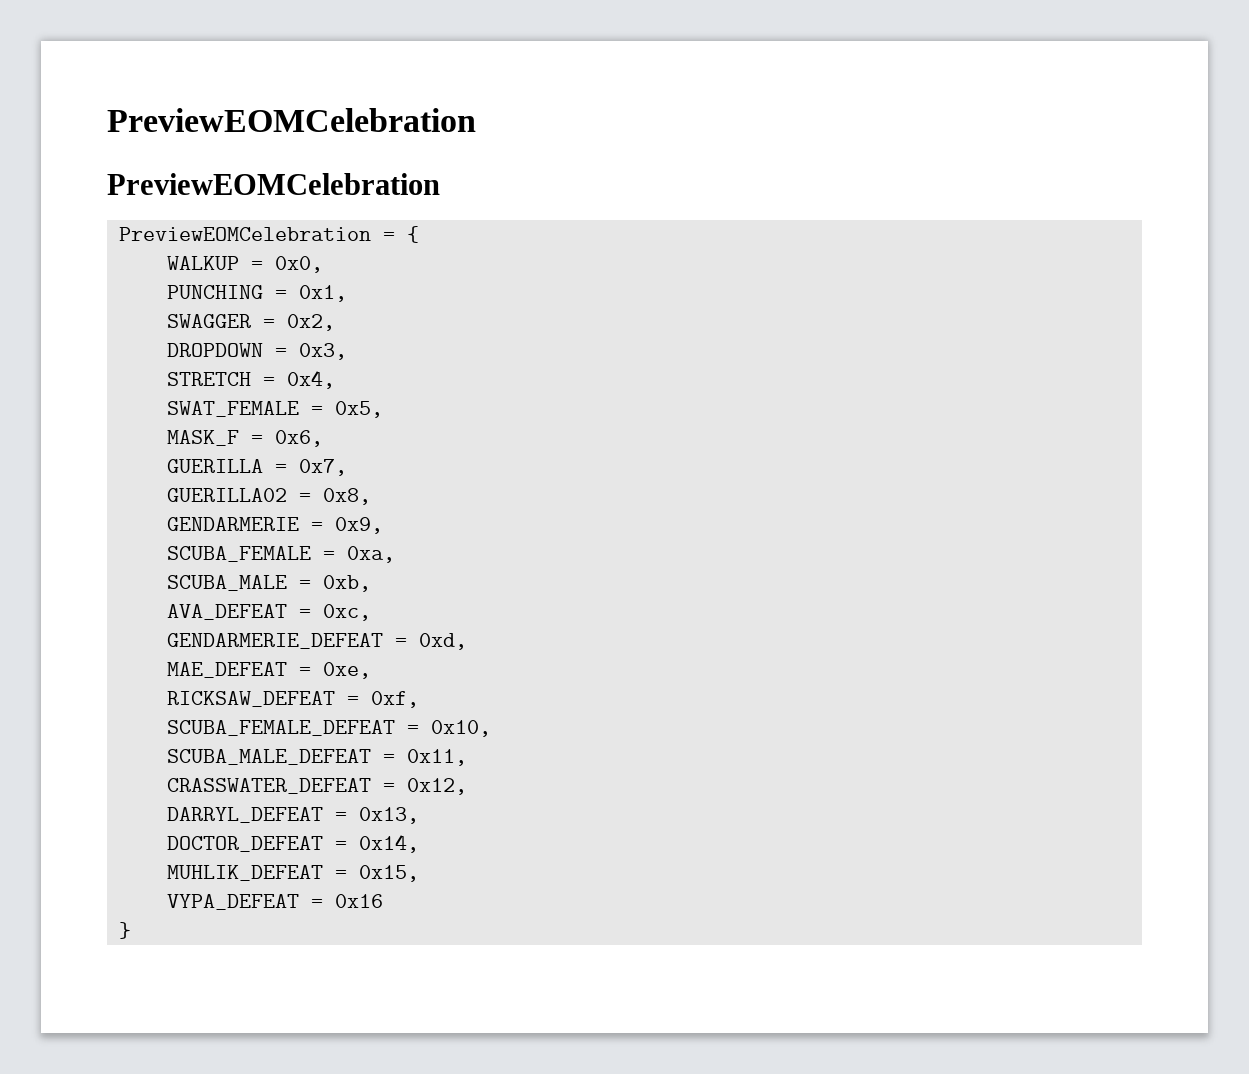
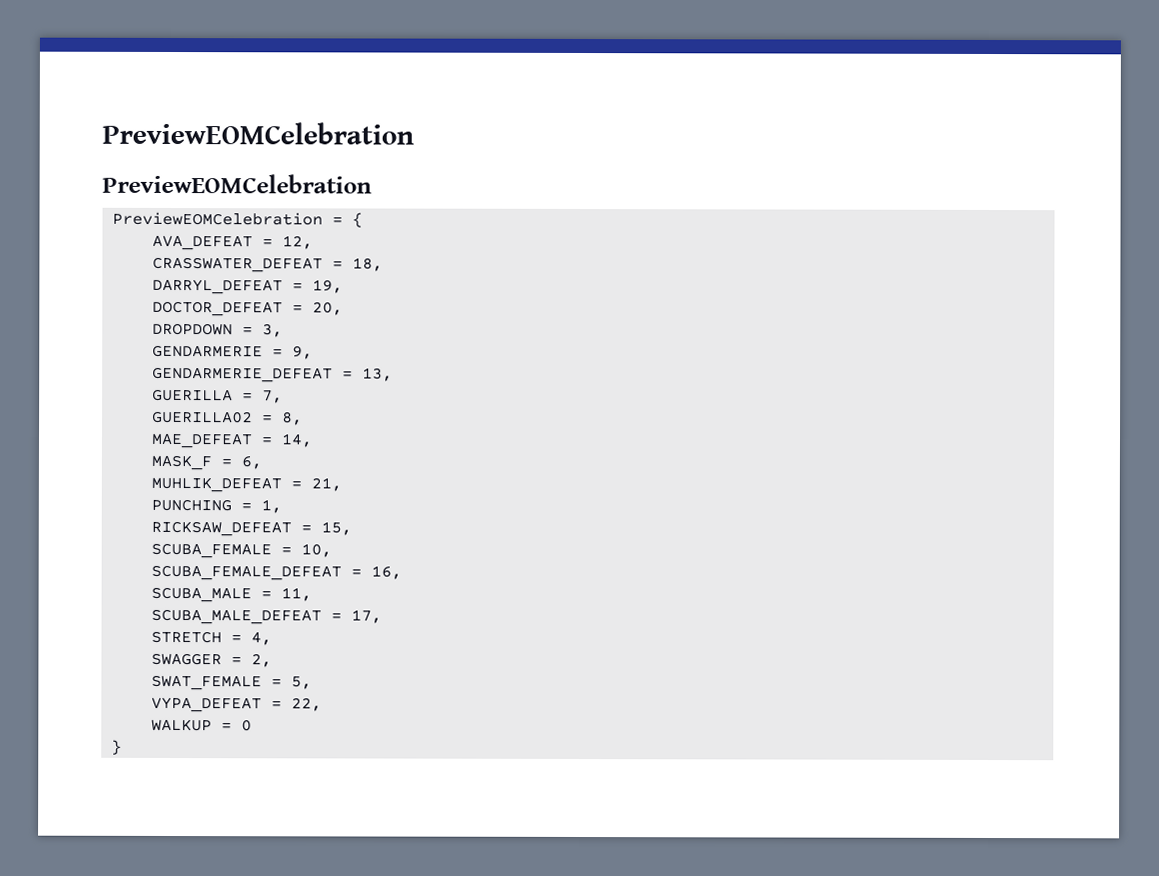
[167,256,324,273] [167,285,348,302] [167,314,336,331] [167,343,348,360] [167,370,336,389] [167,401,384,418] [167,430,324,447] [167,459,348,476] [167,488,372,505] [167,517,384,534] [167,546,396,563] [167,575,372,592] [167,604,372,621] [167,633,468,650] [167,662,372,679] [167,691,420,708] [167,720,492,737] [167,749,468,766] [167,778,468,795] [167,807,420,824] [167,834,420,853] [167,865,420,882] [167,894,384,910] WALKUP = 0x0, // PUNCHING = 0x1, // SWAGGER = 0x2, // DROPDOWN = 0x3, // STRETCH = 0x4, // SWAT_FEMALE = 0x5, // MASK_F = 0x6, // GUERILLA = 0x7, // GUERILLA02 = 0x8, // GENDARMERIE = 0x9, // SCUBA_FEMALE = 0xa, // SCUBA_MALE = 0xb, // AVA_DEFEAT = 0xc, // GENDARMERIE_DEFEAT = 0xd, // MAE_DEFEAT = 0xe, // RICKSAW_DEFEAT = 0xf, // SCUBA_FEMALE_DEFEAT = 0x10, // SCUBA_MALE_DEFEAT = 0x11, // CRASSWATER_DEFEAT = 0x12, // DARRYL_DEFEAT = 0x13, // DOCTOR_DEFEAT = 0x14, // MUHLIK_DEFEAT = 0x15, // VYPA_DEFEAT = 0x16 -> [151,234,313,251] [151,256,383,273] [151,278,343,295] [151,300,343,317] [151,322,283,338] [151,344,313,360] [151,366,393,383] [151,388,283,404] [151,410,303,426] [150,432,313,449] [150,454,262,471] [150,476,342,493] [150,498,282,514] [150,520,352,537] [150,542,332,559] [150,564,402,581] [150,586,312,603] [150,608,382,625] [150,630,272,646] [150,652,272,668] [150,674,312,691] [150,696,322,713] [150,718,252,732] AVA_DEFEAT = 12, // CRASSWATER_DEFEAT = 18, // DARRYL_DEFEAT = 19, // DOCTOR_DEFEAT = 20, // DROPDOWN = 3, // GENDARMERIE = 9, // GENDARMERIE_DEFEAT = 13, // GUERILLA = 7, // GUERILLA02 = 8, // MAE_DEFEAT = 14, // MASK_F = 6, // MUHLIK_DEFEAT = 21, // PUNCHING = 1, // RICKSAW_DEFEAT = 15, // SCUBA_FEMALE = 10, // SCUBA_FEMALE_DEFEAT = 16, // SCUBA_MALE = 11, // SCUBA_MALE_DEFEAT = 17, // STRETCH = 4, // SWAGGER = 2, // SWAT_FEMALE = 5, // VYPA_DEFEAT = 22, // WALKUP = 0

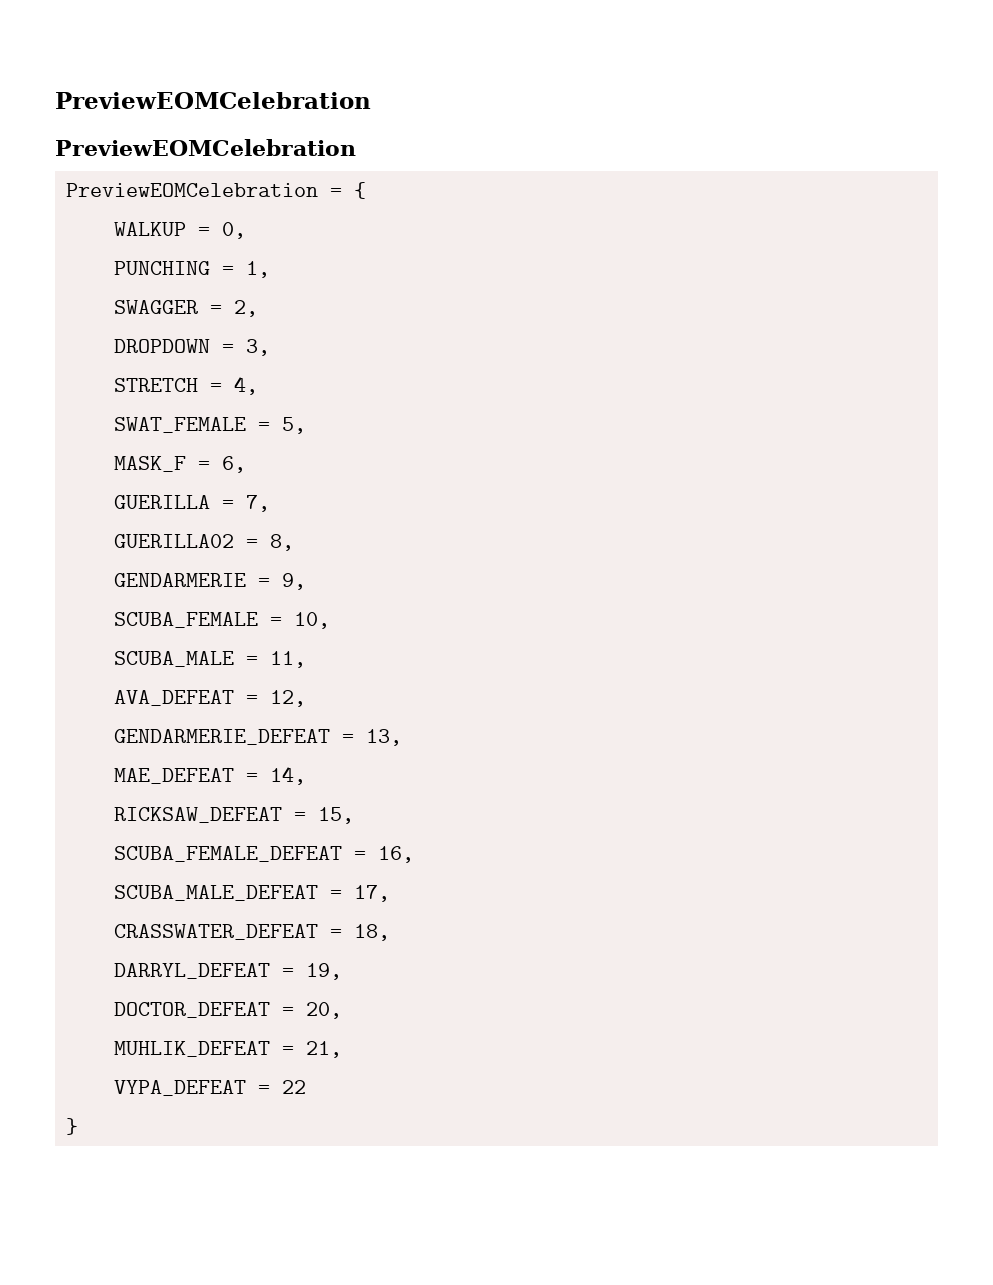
[151,234,313,251] AVA_DEFEAT = 12, -> [114,222,247,239] [114,261,271,278] [114,300,259,317] [114,339,271,356] [114,376,259,395] [114,417,307,434] [114,456,247,473] [114,495,271,512] [114,534,295,551] [114,573,307,590] [114,612,331,629] [114,651,307,668] [114,690,307,707] [114,729,403,746] [114,766,307,785] [114,807,355,824] [114,846,415,863] [114,885,391,902] WALKUP = 0, // PUNCHING = 1, // SWAGGER = 2, // DROPDOWN = 3, // STRETCH = 4, // SWAT_FEMALE = 5, // MASK_F = 6, // GUERILLA = 7, // GUERILLA02 = 8, // GENDARMERIE = 9, // SCUBA_FEMALE = 10, // SCUBA_MALE = 11, // AVA_DEFEAT = 12, // GENDARMERIE_DEFEAT = 13, // MAE_DEFEAT = 14, // RICKSAW_DEFEAT = 15, // SCUBA_FEMALE_DEFEAT = 16, // SCUBA_MALE_DEFEAT = 17,
[151,322,283,338] [151,344,313,360] [151,366,393,383] [151,388,283,404] [151,410,303,426] [150,432,313,449] [150,454,262,471] [150,476,342,493] [150,498,282,514] [150,520,352,537] [150,542,332,559] [150,564,402,581] [150,586,312,603] [150,608,382,625] [150,630,272,646] [150,652,272,668] [150,674,312,691] [150,696,322,713] [150,718,252,732] DROPDOWN = 3, // GENDARMERIE = 9, // GENDARMERIE_DEFEAT = 13, // GUERILLA = 7, // GUERILLA02 = 8, // MAE_DEFEAT = 14, // MASK_F = 6, // MUHLIK_DEFEAT = 21, // PUNCHING = 1, // RICKSAW_DEFEAT = 15, // SCUBA_FEMALE = 10, // SCUBA_FEMALE_DEFEAT = 16, // SCUBA_MALE = 11, // SCUBA_MALE_DEFEAT = 17, // STRETCH = 4, // SWAGGER = 2, // SWAT_FEMALE = 5, // VYPA_DEFEAT = 22, // WALKUP = 0 -> [114,1041,343,1058] [114,1080,307,1096] MUHLIK_DEFEAT = 21, // VYPA_DEFEAT = 22

